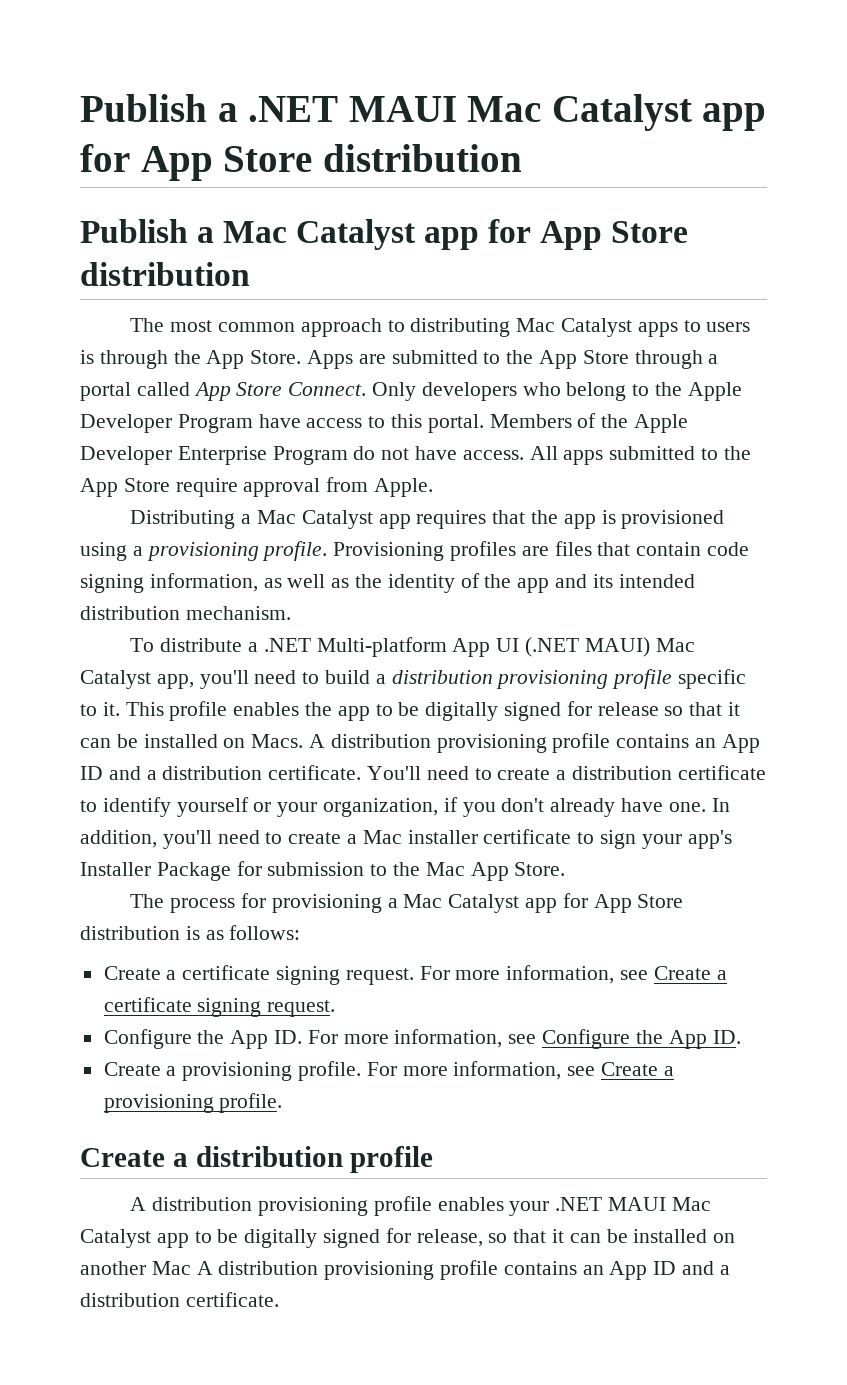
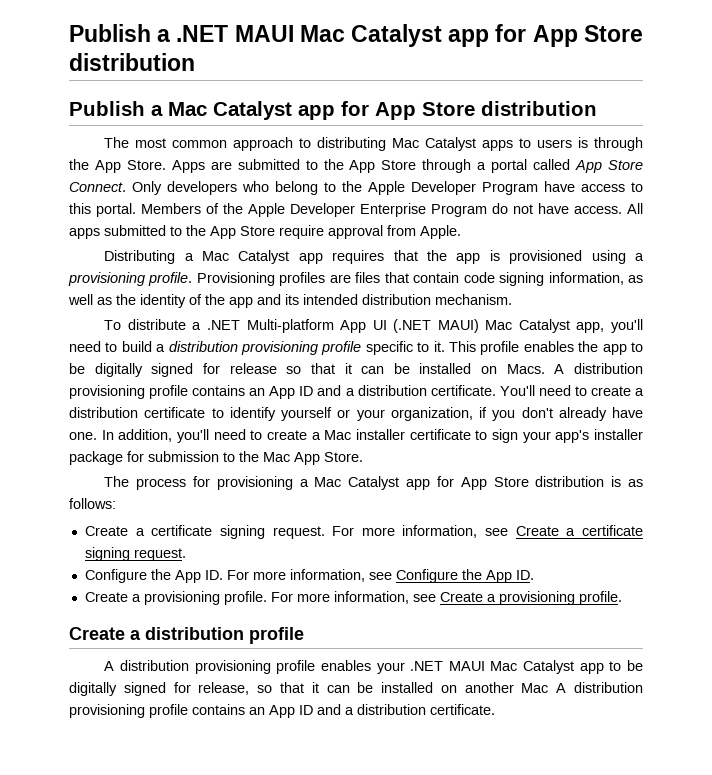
[80,862,231,881] Installer Package -> [594,429,643,440] [69,451,123,465] installer package

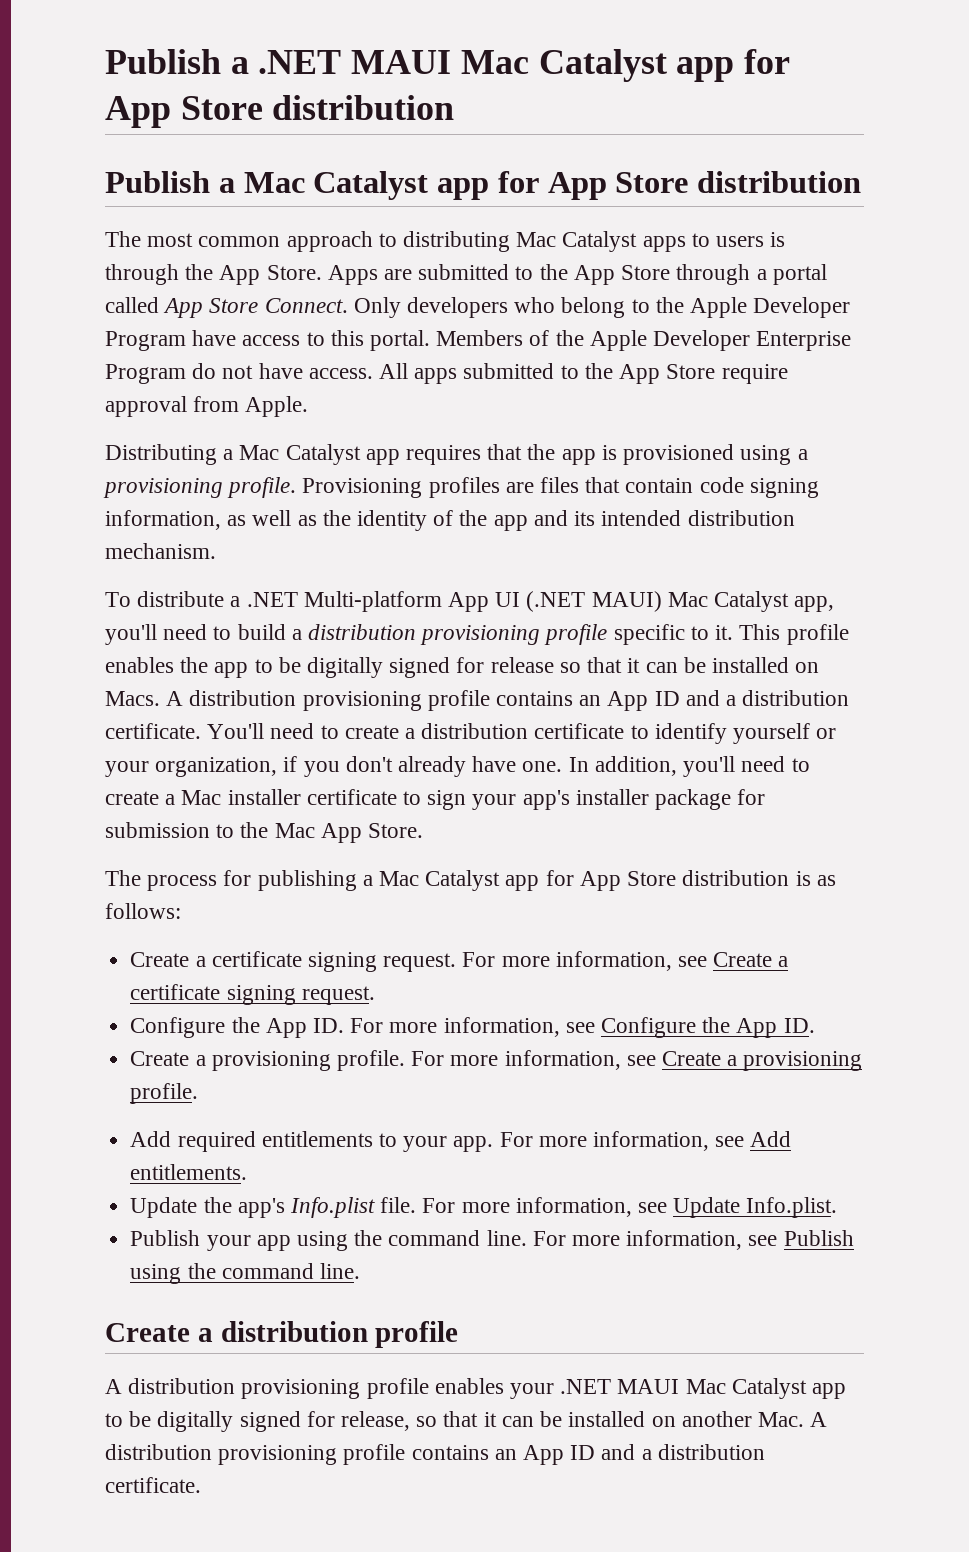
[216,476,293,490] provisioning -> [257,870,357,891] publishing
(622, 598) none -> [130,1131,792,1152] [130,1164,248,1180] [130,1197,838,1218] [130,1230,854,1251] [130,1263,360,1284] // Add required entitlements to your app. For more information, see Add entitlements. // Update the app's Info.plist file. For more information, see Update Info.plist. // Publish your app using the command line. For more information, see Publish using the command line.
[521,683,549,693] Mac -> [757,1412,804,1427] Mac.

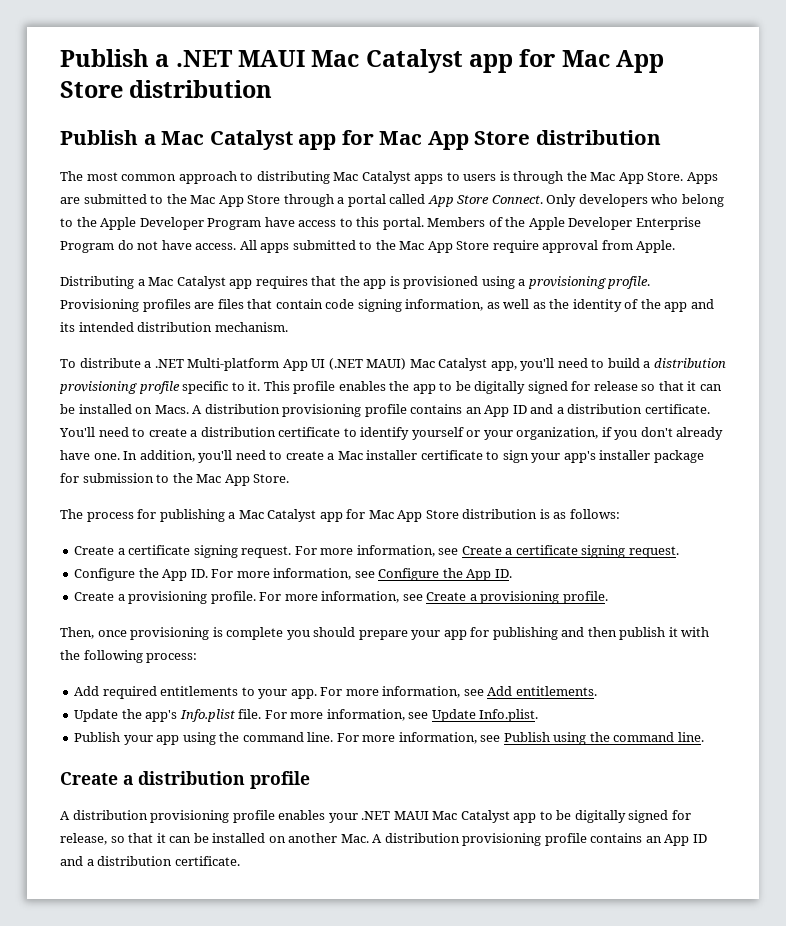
(791, 61) none -> [561,50,610,67] Mac
(539, 182) none -> [379,131,423,145] Mac
(214, 272) none -> [590,172,616,181] Mac
(568, 272) none -> [190,195,216,204] Mac
(613, 371) none -> [399,241,425,250] Mac
(574, 878) none -> [368,510,394,519] Mac
(199, 1093) none -> [60,627,710,640] [60,650,198,663] // Then, once provisioning is complete you should prepare your app for publishing and then publish it with the following process:

